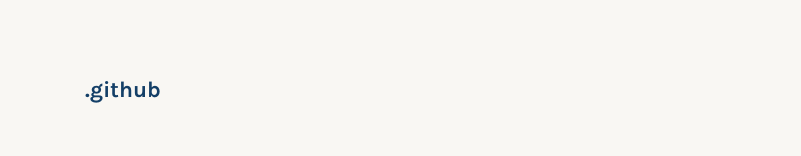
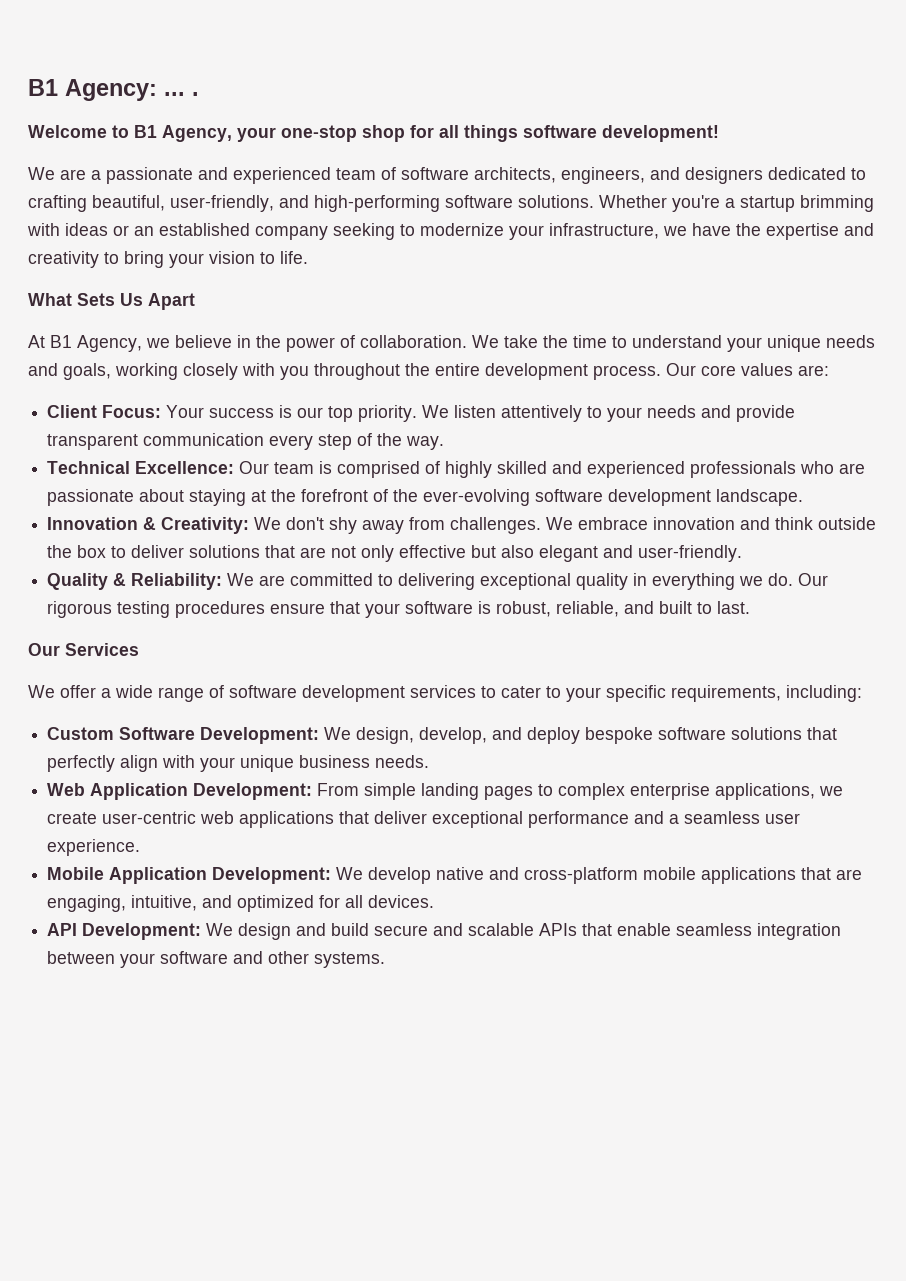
[85,81,161,103] .github -> [28,79,199,101] [28,125,719,142] [28,167,866,184] [28,195,874,212] [27,223,874,240] [28,251,308,268] [28,293,195,310] [28,335,875,352] [28,363,829,380] [47,405,796,422] [47,433,445,450] [47,461,866,478] [47,489,804,506] [47,517,877,534] [47,545,743,562] [47,573,829,590] [47,601,751,618] [28,643,139,656] [28,685,862,702] [47,727,838,744] [47,755,430,772] [47,783,844,800] [47,811,801,828] [47,839,141,856] [47,867,863,884] [47,895,435,912] [47,923,842,940] [47,951,386,968] B1 Agency: ... . // Welcome to B1 Agency, your one-stop shop for all things software development! // We are a passionate and experienced team of software architects, engineers, and designers dedicated to crafting beautiful, user-friendly, and high-performing software solutions. Whether you're a startup brimming with ideas or an established company seeking to modernize your infrastructure, we have the expertise and creativity to bring your vision to life. // What Sets Us Apart // At B1 Agency, we believe in the power of collaboration. We take the time to understand your unique needs and goals, working closely with you throughout the entire development process. Our core values are: // Client Focus: Your success is our top priority. We listen attentively to your needs and provide transparent communication every step of the way. // Technical Excellence: Our team is comprised of highly skilled and experienced professionals who are passionate about staying at the forefront of the ever-evolving software development landscape. // Innovation & Creativity: We don't shy away from challenges. We embrace innovation and think outside the box to deliver solutions that are not only effective but also elegant and user-friendly. // Quality & Reliability: We are committed to delivering exceptional quality in everything we do. Our rigorous testing procedures ensure that your software is robust, reliable, and built to last. // Our Services // We offer a wide range of software development services to cater to your specific requirements, including: // Custom Software Development: We design, develop, and deploy bespoke software solutions that perfectly align with your unique business needs. // Web Application Development: From simple landing pages to complex enterprise applications, we create user-centric web applications that deliver exceptional performance and a seamless user experience. // Mobile Application Development: We develop native and cross-platform mobile applications that are engaging, intuitive, and optimized for all devices. // API Development: We design and build secure and scalable APIs that enable seamless integration between your software and other systems.

